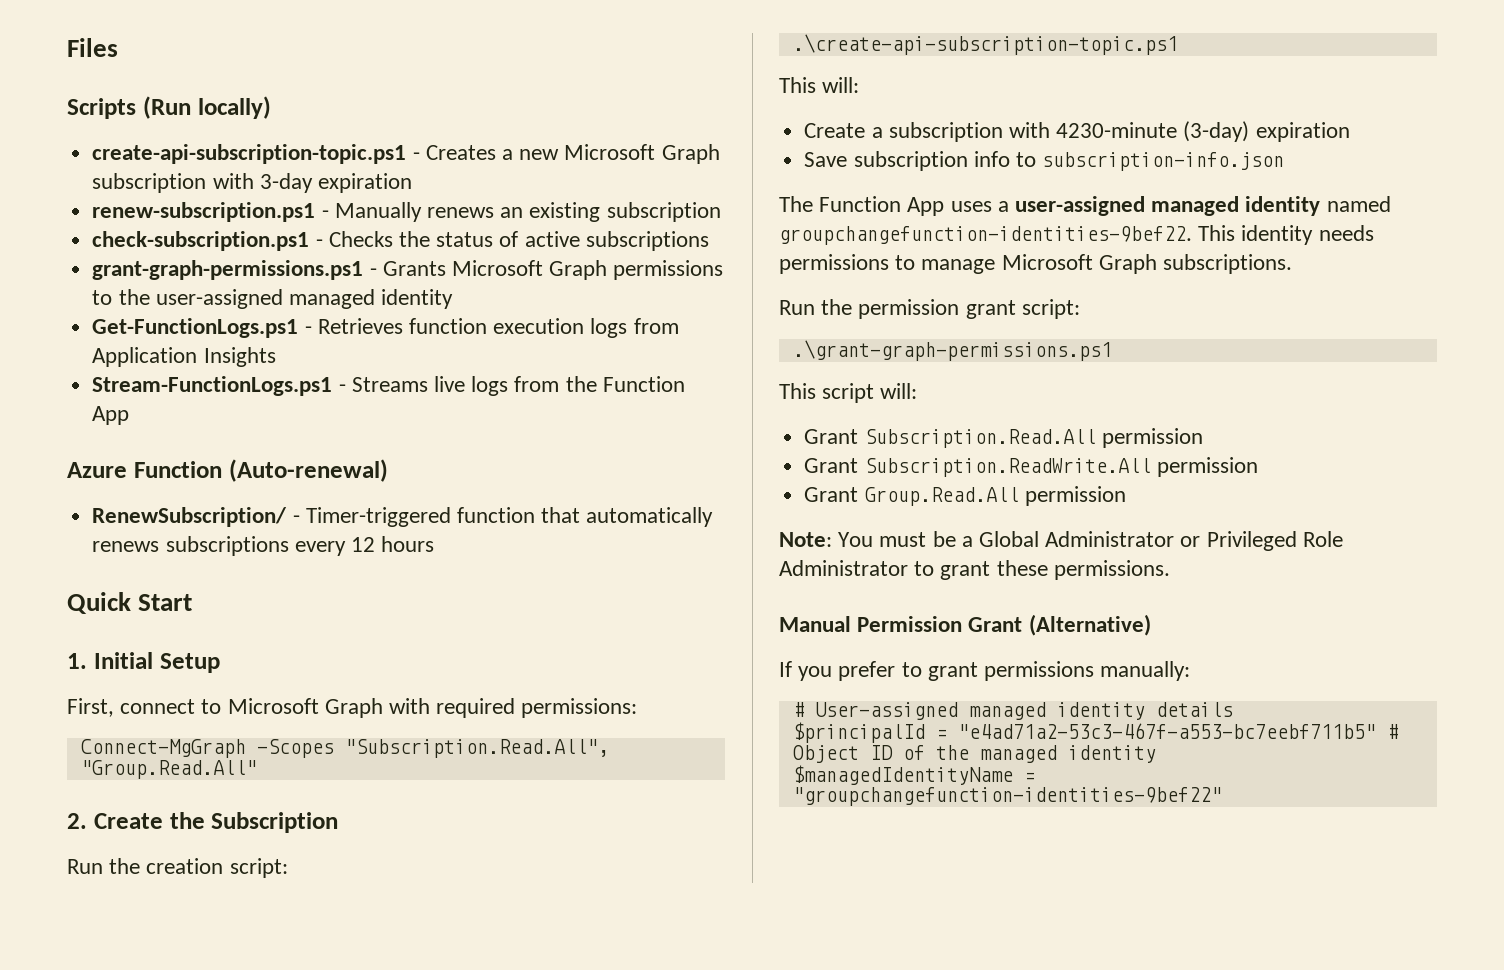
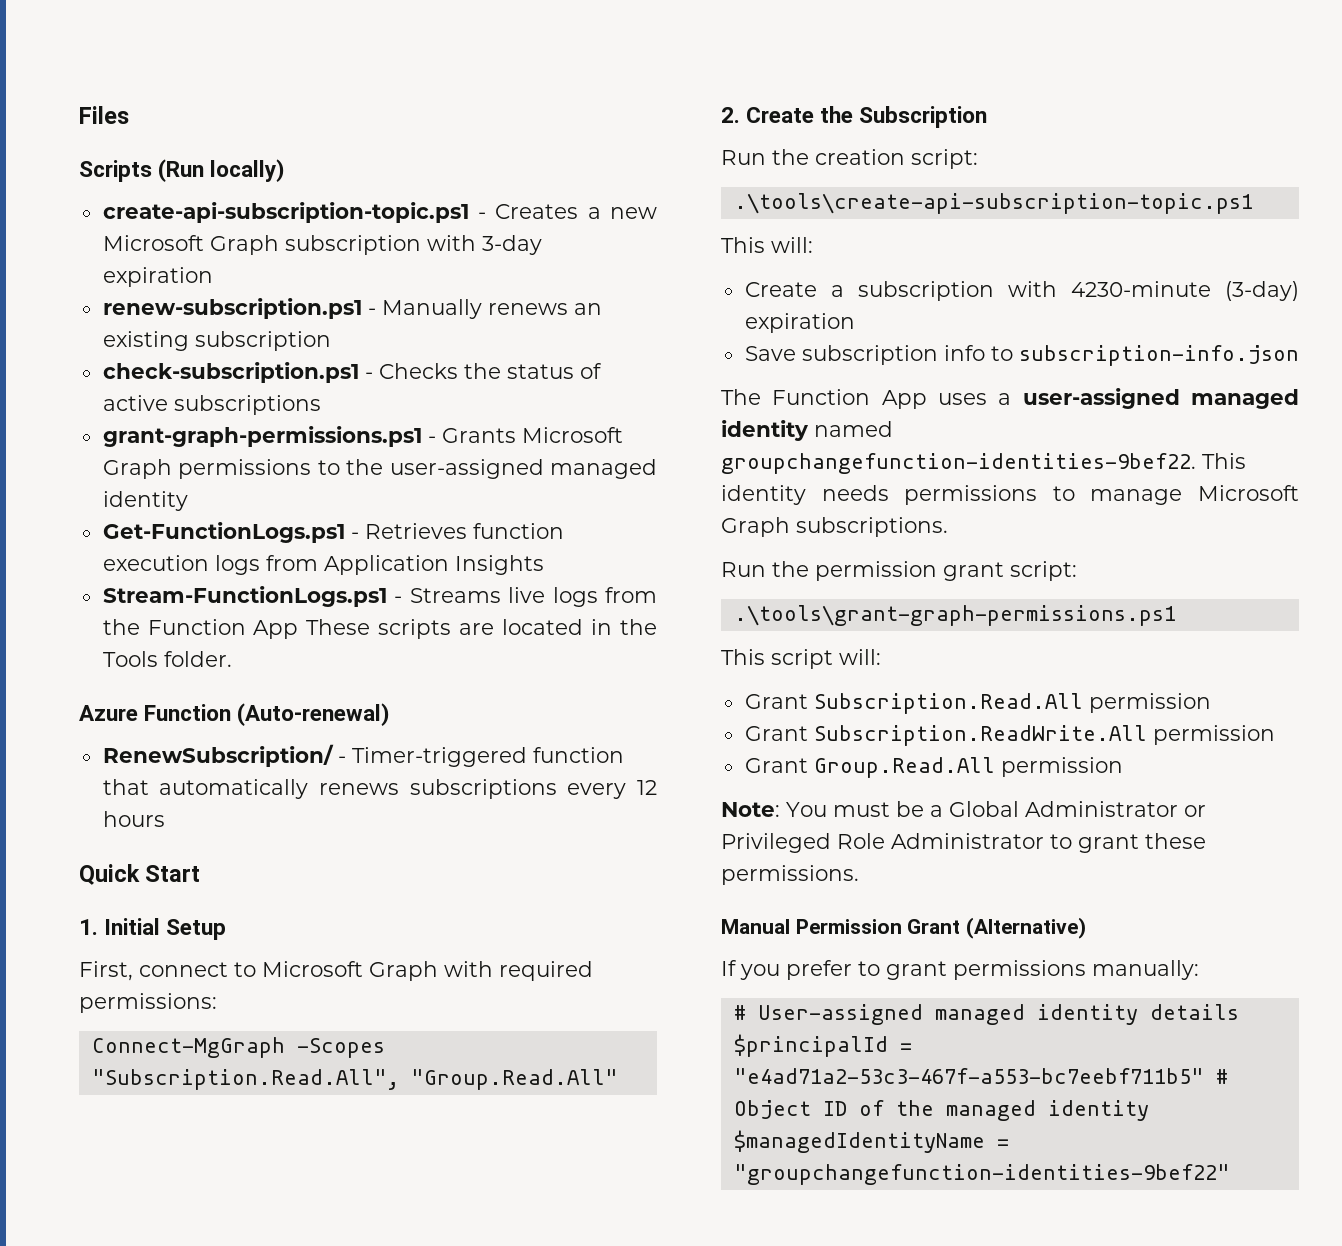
(130, 415) none -> [306,619,657,639] [102,651,232,667] These scripts are located in the Tools folder.
[792,34,1178,55] .\create-api-subscription-topic.ps1 -> [733,193,1253,214] .\tools\create-api-subscription-topic.ps1
[792,340,1112,361] .\grant-graph-permissions.ps1 -> [733,605,1176,626] .\tools\grant-graph-permissions.ps1

